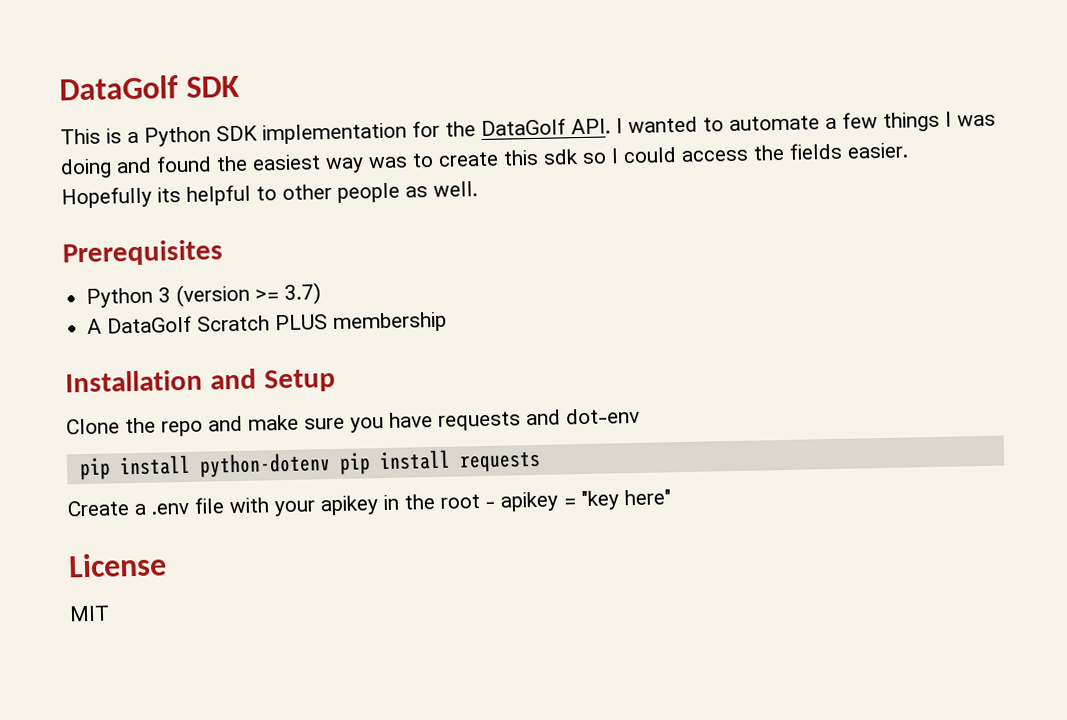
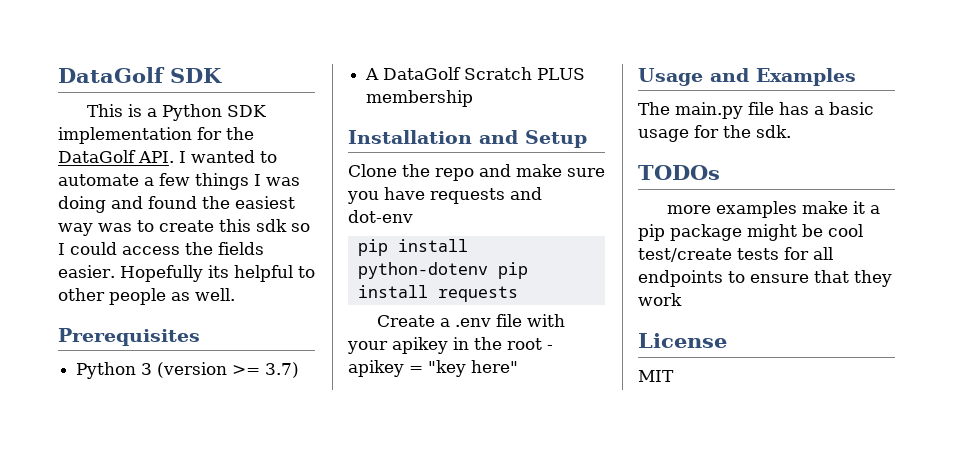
(671, 497) none -> [638,68,856,86] [638,102,874,119] [638,125,791,142] [638,165,720,180] [667,201,881,218] [638,224,863,241] [638,247,833,262] [638,270,892,287] [638,293,682,306] // Usage and Examples // The main.py file has a basic usage for the sdk. // TODOs // more examples make it a pip package might be cool test/create tests for all endpoints to ensure that they work

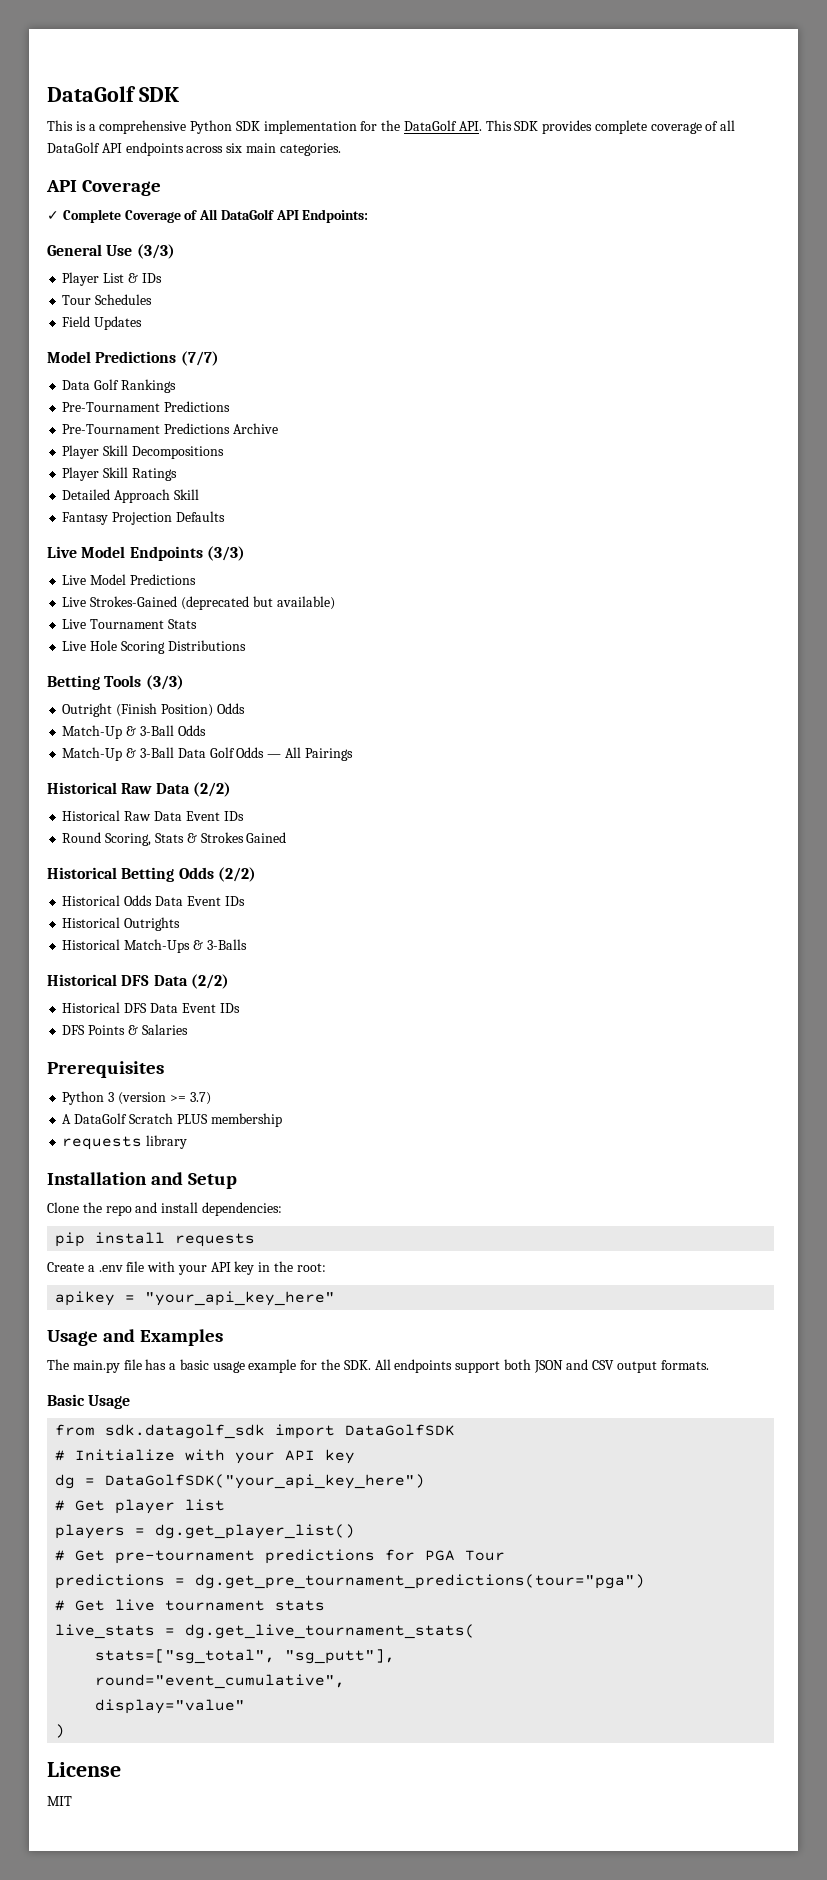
(158, 112) none -> [99,120,187,134] comprehensive
[179,150,277,163] [58,173,300,190] [58,196,295,213] [58,219,310,236] [58,242,264,255] [58,265,315,282] [58,288,235,305] I wanted to automate a few things I was doing and found the easiest way was to create this sdk so I could access the fields easier. Hopefully its helpful to other people as well. -> [485,120,736,134] [47,142,341,156] [46,180,162,196] [47,209,369,223] [47,244,175,259] [62,272,162,286] [62,294,153,305] [62,316,143,330] [47,351,219,366] [62,379,176,393] [62,401,231,412] [62,423,278,434] [62,445,224,459] [62,467,177,481] [62,489,199,503] [62,511,225,525] [47,546,245,561] [62,574,196,585] [62,596,335,610] [62,619,197,629] [62,640,246,654] [47,675,184,690] [62,703,245,717] [62,725,206,739] [62,747,353,761] [47,782,231,797] [62,810,244,821] [62,832,287,846] [47,867,256,882] [62,895,245,906] [62,917,181,931] [62,939,247,953] [47,974,229,989] [62,1002,240,1013] [62,1024,188,1035] This SDK provides complete coverage of all DataGolf API endpoints across six main categories. // API Coverage // ✓ Complete Coverage of All DataGolf API Endpoints: // General Use (3/3) // Player List & IDs // Tour Schedules // Field Updates // Model Predictions (7/7) // Data Golf Rankings // Pre-Tournament Predictions // Pre-Tournament Predictions Archive // Player Skill Decompositions // Player Skill Ratings // Detailed Approach Skill // Fantasy Projection Defaults // Live Model Endpoints (3/3) // Live Model Predictions // Live Strokes-Gained (deprecated but available) // Live Tournament Stats // Live Hole Scoring Distributions // Betting Tools (3/3) // Outright (Finish Position) Odds // Match-Up & 3-Ball Odds // Match-Up & 3-Ball Data Golf Odds — All Pairings // Historical Raw Data (2/2) // Historical Raw Data Event IDs // Round Scoring, Stats & Strokes Gained // Historical Betting Odds (2/2) // Historical Odds Data Event IDs // Historical Outrights // Historical Match-Ups & 3-Balls // Historical DFS Data (2/2) // Historical DFS Data Event IDs // DFS Points & Salaries
(474, 98) none -> [62,1135,188,1150] // requests library
[516,164,605,177] [347,187,542,204] [348,210,413,223] [357,239,468,256] [357,262,528,279] [357,285,428,298] make sure you have requests and dot-env // pip install python-dotenv pip install -> [161,1202,282,1216] [55,1232,166,1247] install dependencies: // pip install
[392,337,553,354] [348,360,518,377] apikey in the root - apikey = "key here" -> [210,1261,326,1275] [55,1291,336,1306] API key in the root: // apikey = "your_api_key_here"
[694,125,791,138] [638,165,720,180] [667,201,881,218] [638,224,863,241] [638,247,833,262] [638,270,892,287] [638,293,682,306] for the sdk. // TODOs // more examples make it a pip package might be cool test/create tests for all endpoints to ensure that they work -> [248,1359,709,1373] [47,1394,131,1409] [55,1424,456,1439] [55,1449,356,1464] [55,1474,426,1489] [55,1499,226,1514] [55,1524,356,1539] [55,1549,506,1564] [55,1574,646,1589] [55,1599,326,1611] [55,1624,476,1639] [95,1649,396,1664] [95,1674,346,1689] [95,1699,246,1714] [55,1724,66,1738] example for the SDK. All endpoints support both JSON and CSV output formats. // Basic Usage // from sdk.datagolf_sdk import DataGolfSDK // # Initialize with your API key // dg = DataGolfSDK("your_api_key_here") // # Get player list // players = dg.get_player_list() // # Get pre-tournament predictions for PGA Tour // predictions = dg.get_pre_tournament_predictions(tour="pga") // # Get live tournament stats // live_stats = dg.get_live_tournament_stats( // stats=["sg_total", "sg_putt"], // round="event_cumulative", // display="value" // )

